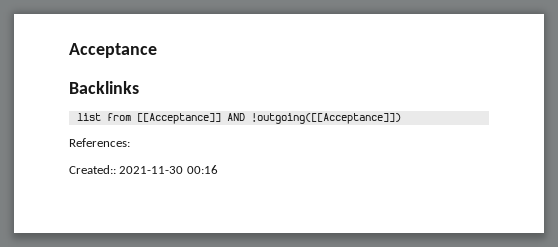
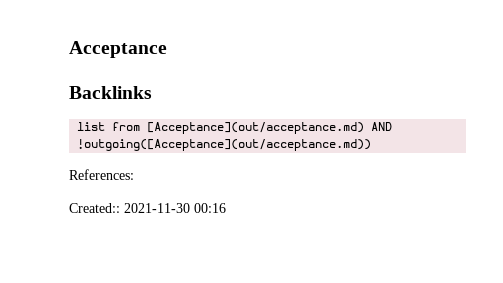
[136,113,401,124] [[Acceptance]] AND !outgoing([[Acceptance]]) -> [147,122,393,134] [77,139,372,151] [Acceptance](out/acceptance.md) AND !outgoing([Acceptance](out/acceptance.md))

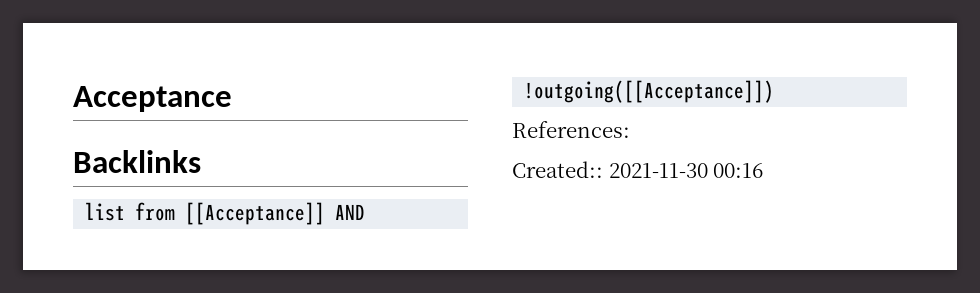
[147,122,393,134] [77,139,372,151] [Acceptance](out/acceptance.md) AND !outgoing([Acceptance](out/acceptance.md)) -> [185,202,366,225] [524,80,775,103] [[Acceptance]] AND !outgoing([[Acceptance]])

